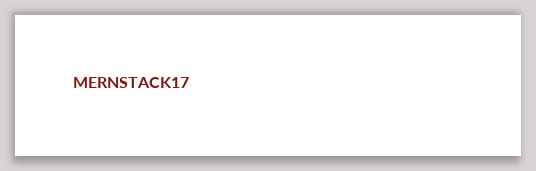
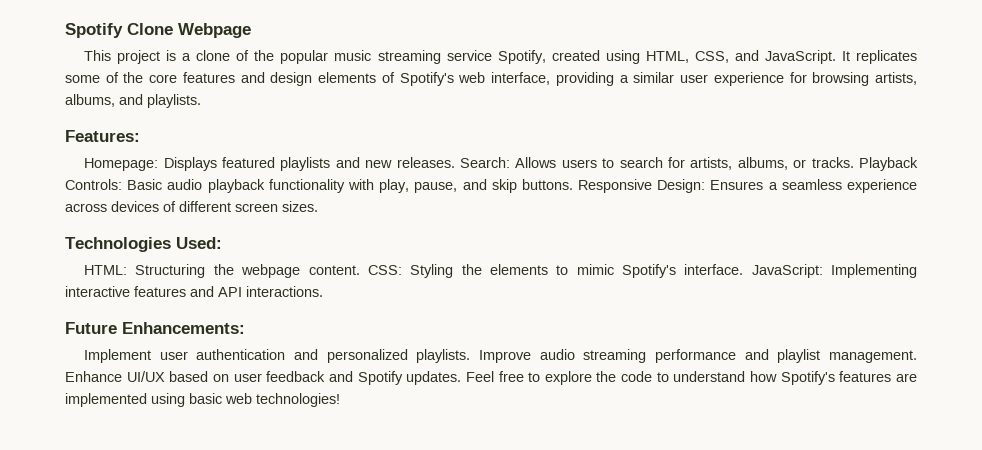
[73,77,189,88] MERNSTACK17 -> [65,23,251,38] [84,50,918,64] [65,72,917,86] [65,94,201,108] [65,130,140,142] [84,157,919,171] [65,179,917,193] [65,201,318,212] [65,237,222,252] [84,264,917,278] [65,286,323,297] [65,322,245,334] [84,349,918,363] [65,371,917,385] [65,393,340,407] Spotify Clone Webpage // This project is a clone of the popular music streaming service Spotify, created using HTML, CSS, and JavaScript. It replicates some of the core features and design elements of Spotify's web interface, providing a similar user experience for browsing artists, albums, and playlists. // Features: // Homepage: Displays featured playlists and new releases. Search: Allows users to search for artists, albums, or tracks. Playback Controls: Basic audio playback functionality with play, pause, and skip buttons. Responsive Design: Ensures a seamless experience across devices of different screen sizes. // Technologies Used: // HTML: Structuring the webpage content. CSS: Styling the elements to mimic Spotify's interface. JavaScript: Implementing interactive features and API interactions. // Future Enhancements: // Implement user authentication and personalized playlists. Improve audio streaming performance and playlist management. Enhance UI/UX based on user feedback and Spotify updates. Feel free to explore the code to understand how Spotify's features are implemented using basic web technologies!

